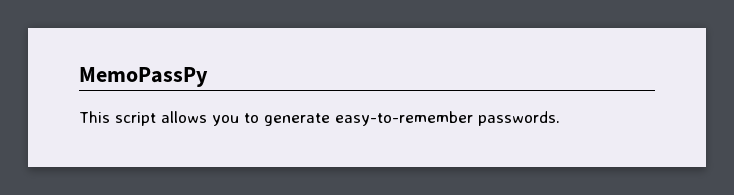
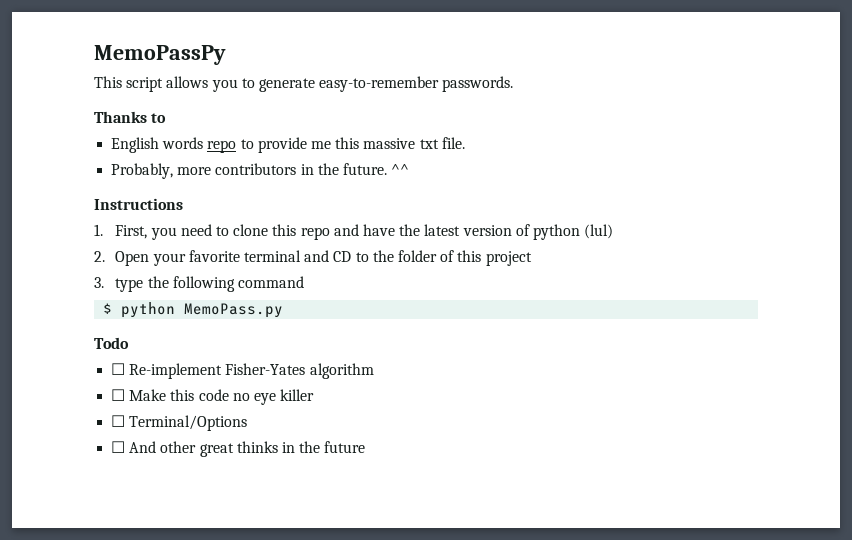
(560, 118) none -> [94,111,167,123] [111,137,465,153] [111,163,410,179] [94,198,183,210] [94,224,614,240] [94,250,532,266] [94,276,305,292] [103,302,284,318] [94,337,129,349] [111,363,374,379] [111,389,315,405] [111,415,248,431] [111,441,366,457] // Thanks to // English words repo to provide me this massive txt file. // Probably, more contributors in the future. ^^ // Instructions // 1. First, you need to clone this repo and have the latest version of python (lul) // 2. Open your favorite terminal and CD to the folder of this project // 3. type the following command // $ python MemoPass.py // Todo // ☐ Re-implement Fisher-Yates algorithm // ☐ Make this code no eye killer // ☐ Terminal/Options // ☐ And other great thinks in the future

